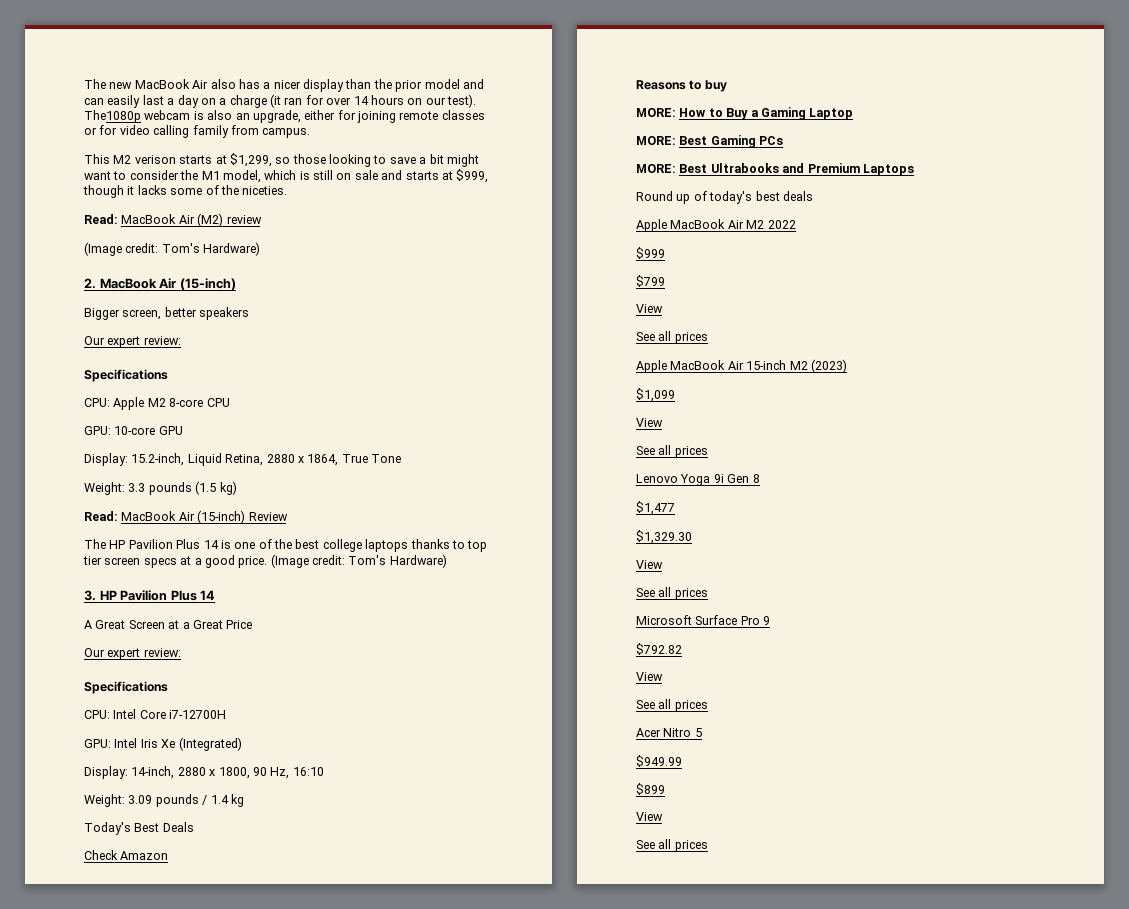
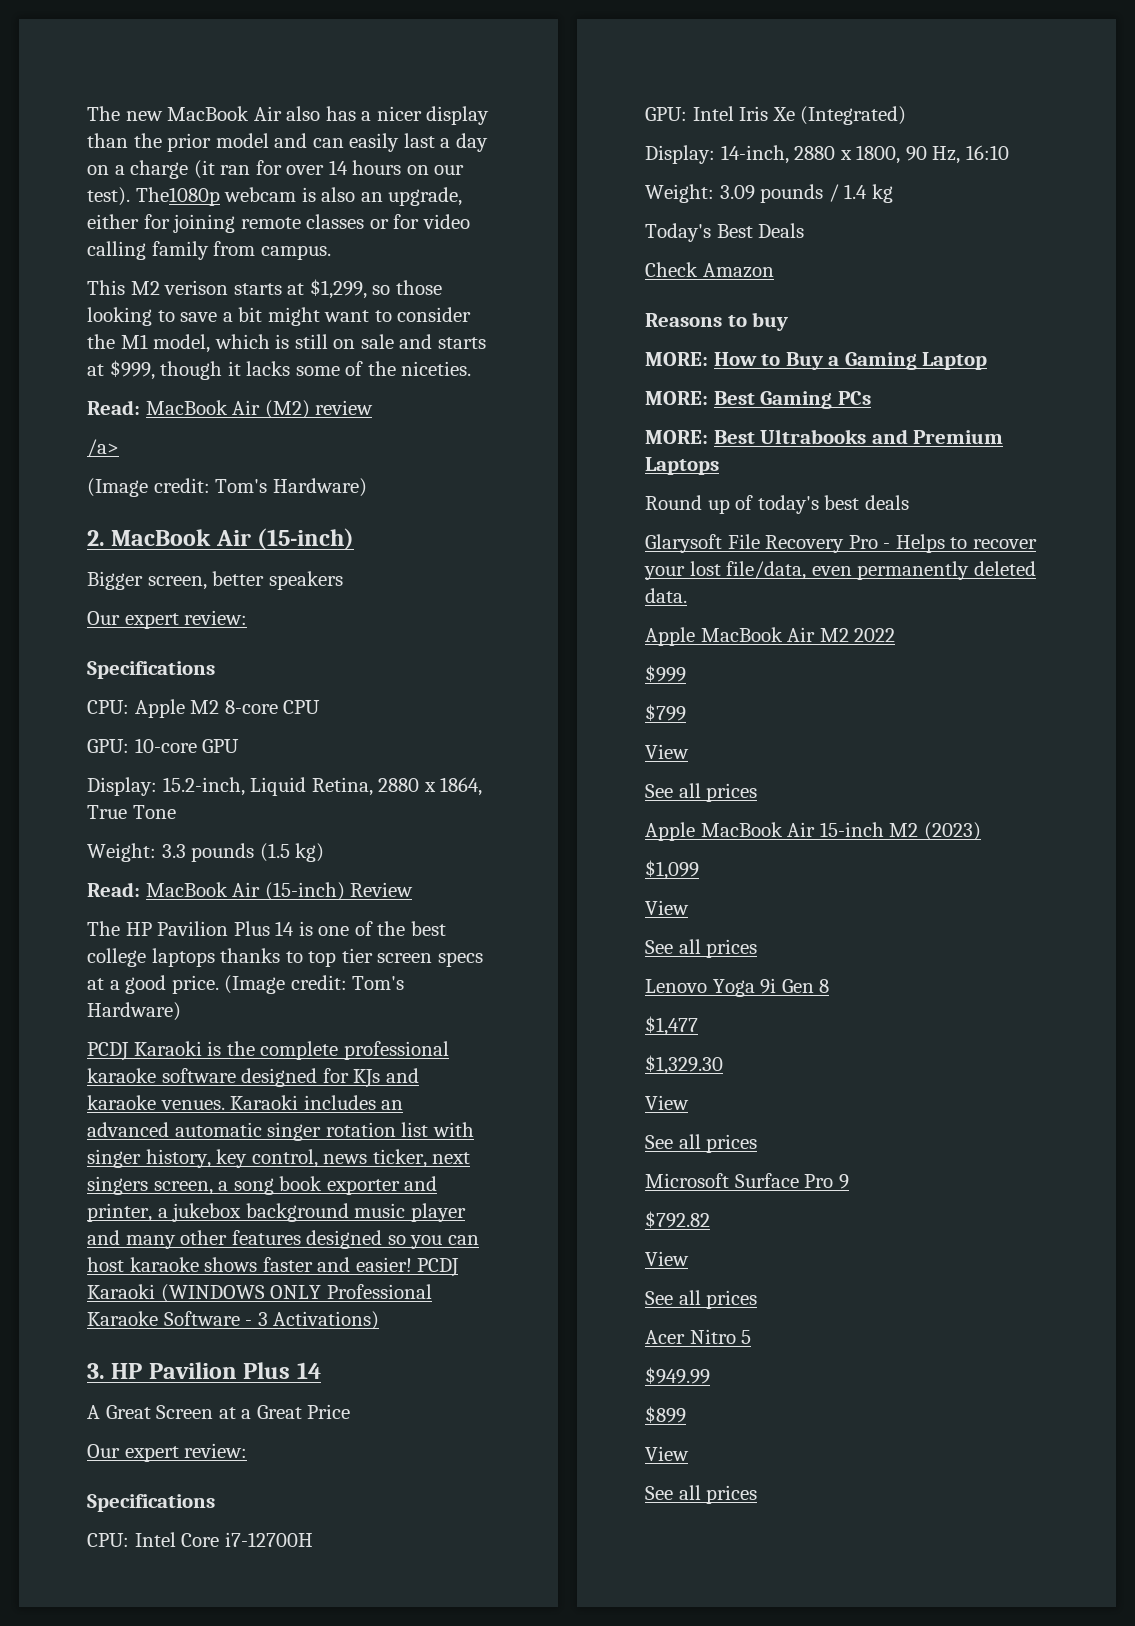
(262, 219) none -> [87,439,119,457] // /a>
(447, 561) none -> [87,1041,449,1061] [87,1068,419,1088] [87,1095,404,1110] [87,1122,474,1141] [87,1149,471,1168] [87,1176,438,1195] [87,1203,466,1222] [87,1230,479,1249] [87,1257,460,1277] [87,1284,432,1303] [87,1311,380,1330] // PCDJ Karaoki is the complete professional karaoke software designed for KJs and karaoke venues. Karaoki includes an advanced automatic singer rotation list with singer history, key control, news ticker, next singers screen, a song book exporter and printer, a jukebox background music player and many other features designed so you can host karaoke shows faster and easier! PCDJ Karaoki (WINDOWS ONLY Professional Karaoke Software - 3 Activations)
(813, 196) none -> [645,534,1037,553] [644,561,1036,580] [645,588,687,603] // Glarysoft File Recovery Pro - Helps to recover your lost file/data, even permanently deleted data.

